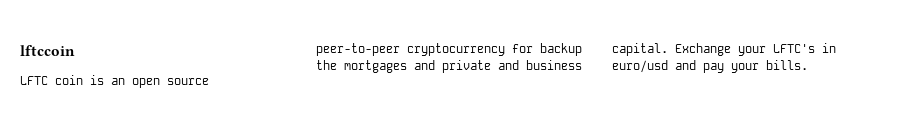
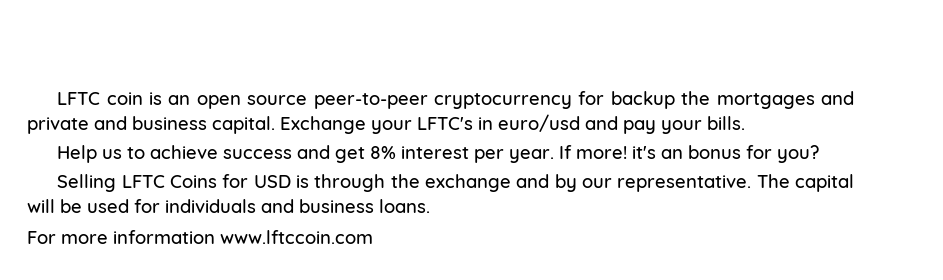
[20,45,75,56] lftccoin // -> (57, 98) none
(808, 65) none -> [57,145,820,163] [57,174,854,192] [27,199,430,213] [27,230,373,244] // Help us to achieve success and get 8% interest per year. If more! it's an bonus for you? // Selling LFTC Coins for USD is through the exchange and by our representative. The capital will be used for individuals and business loans. // For more information www.lftccoin.com

